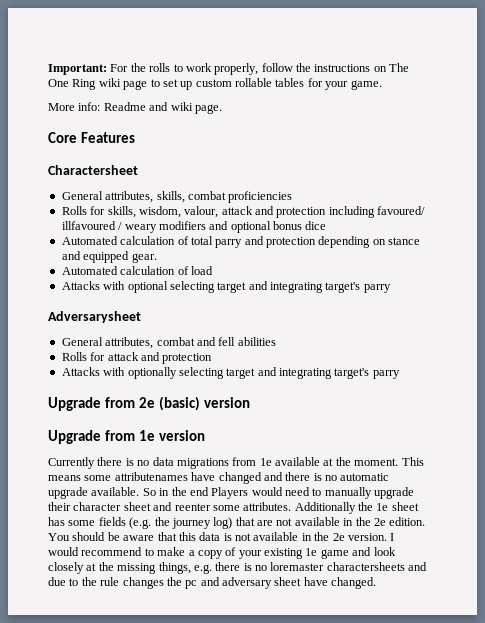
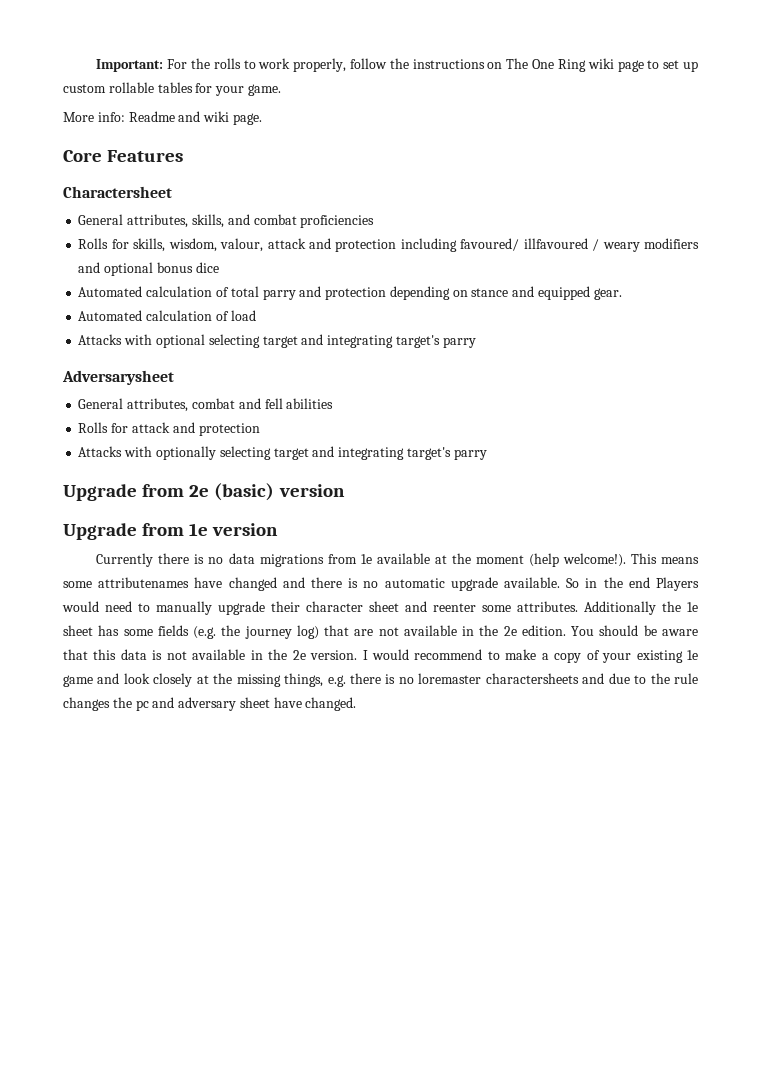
(185, 197) none -> [227,214,250,225] and
[354,458,399,466] moment. -> [475,553,626,567] moment (help welcome!).

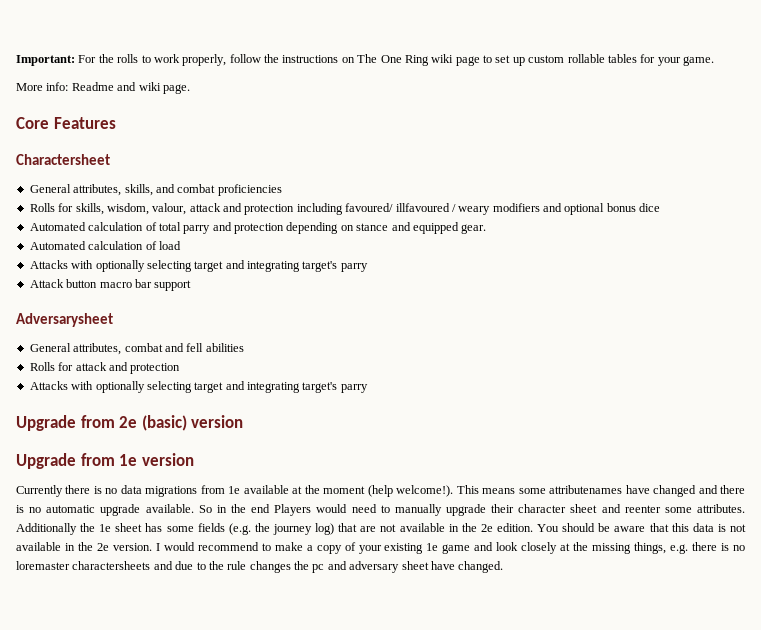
[155,334,476,348] optional selecting target and integrating target's parry -> [95,260,368,272] [29,279,192,291] optionally selecting target and integrating target's parry // Attack button macro bar support

